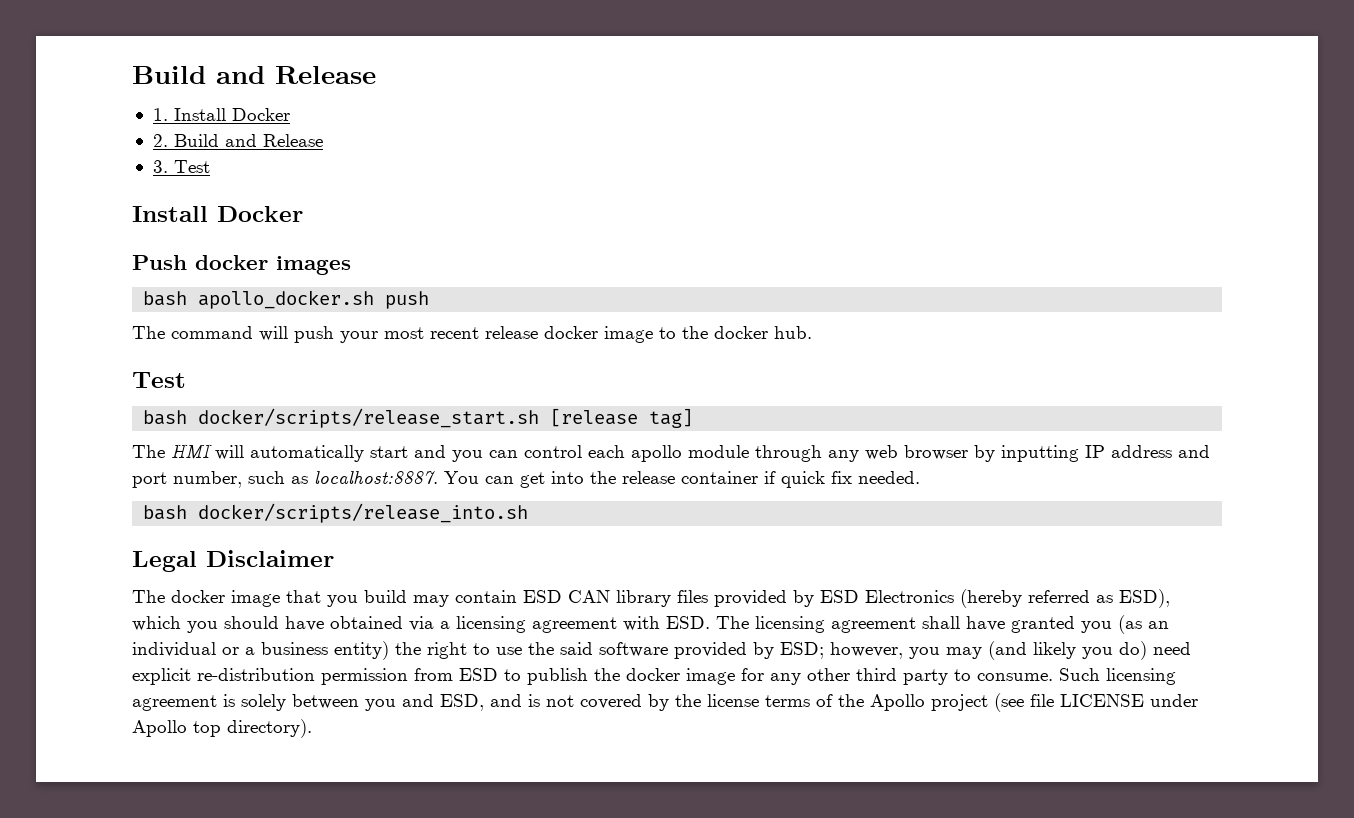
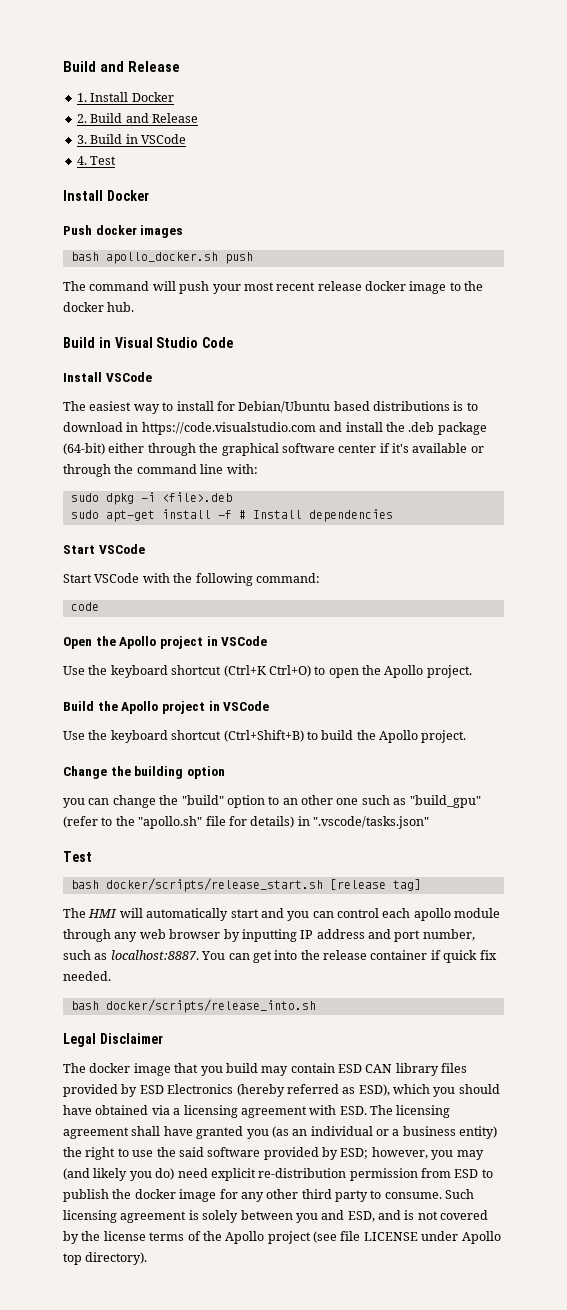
(168, 166) none -> [90,134,186,144] [76,156,87,165] Build in VSCode // 4.
(812, 332) none -> [63,337,234,348] [63,372,152,382] [63,401,478,414] [63,422,487,435] [63,443,484,456] [63,464,258,477] [70,492,232,505] [70,509,393,522] [63,544,145,554] [63,573,320,586] [70,602,99,611] [63,636,268,649] [63,665,472,678] [63,701,270,714] [63,730,467,743] [63,766,225,779] [63,795,481,808] [63,816,429,829] // Build in Visual Studio Code // Install VSCode // The easiest way to install for Debian/Ubuntu based distributions is to download in https://code.visualstudio.com and install the .deb package (64-bit) either through the graphical software center if it's available or through the command line with: // sudo dpkg -i <file>.deb // sudo apt-get install -f # Install dependencies // Start VSCode // Start VSCode with the following command: // code // Open the Apollo project in VSCode // Use the keyboard shortcut (Ctrl+K Ctrl+O) to open the Apollo project. // Build the Apollo project in VSCode // Use the keyboard shortcut (Ctrl+Shift+B) to build the Apollo project. // Change the building option // you can change the "build" option to an other one such as "build_gpu" (refer to the "apollo.sh" file for details) in ".vscode/tasks.json"

